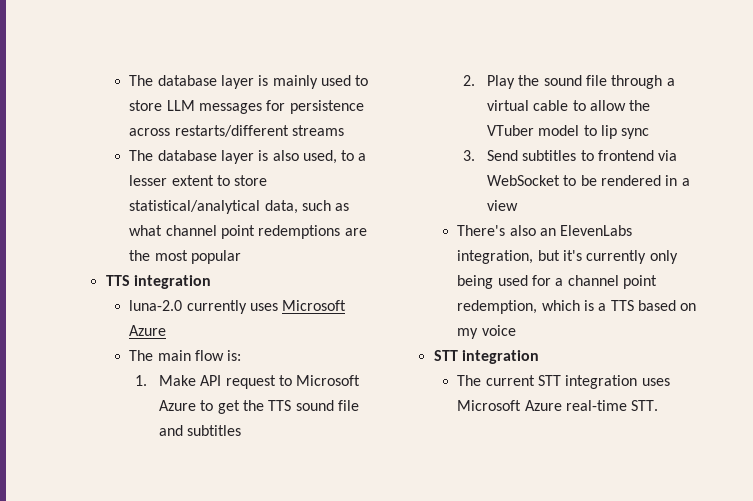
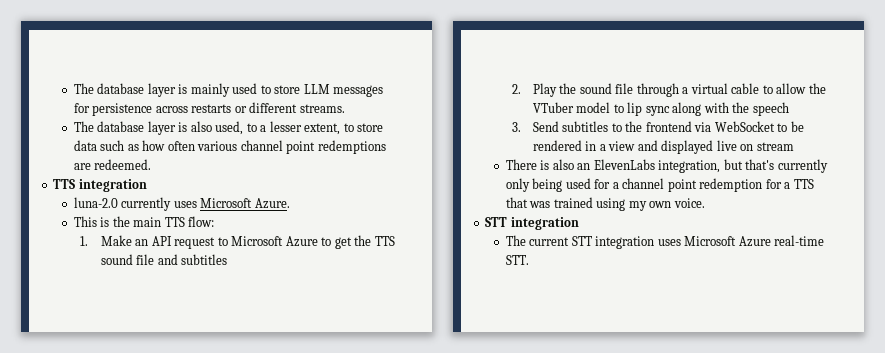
[174,125,344,137] restarts/different streams -> [191,102,345,113] restarts or different streams.
[171,175,268,186] [129,200,350,214] [129,225,163,236] extent to store statistical/analytical data, such as what -> [304,123,384,135] [73,140,238,151] extent, to store data such as how often various
[129,250,241,264] the most popular -> [94,159,152,170] redeemed.
[129,325,167,336] [129,350,242,361] Azure // The main flow is: -> [254,198,290,209] [73,216,215,227] Azure. // This is the main TTS flow:
(196, 380) none -> [135,239,149,246] an
(650, 133) none -> [672,102,789,116] along with the speech
(594, 155) none -> [625,121,643,132] the
[457,225,506,236] // There's -> [637,140,794,154] [505,159,550,170] and displayed live on stream // There is
[562,250,582,261] it's -> [745,159,775,170] that's
[457,300,697,314] [457,325,516,339] redemption, which is a TTS based on my voice -> [699,178,814,192] [505,197,705,211] redemption for a TTS that was trained using my own voice.

